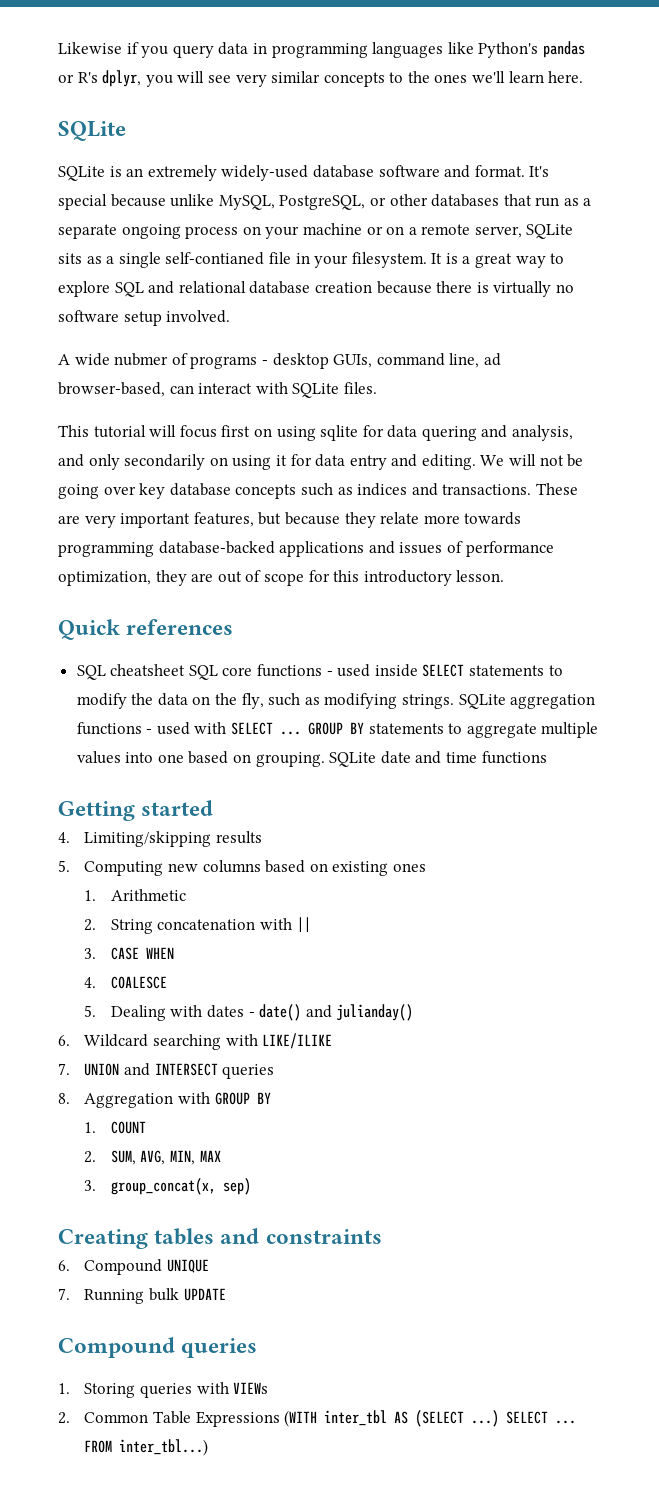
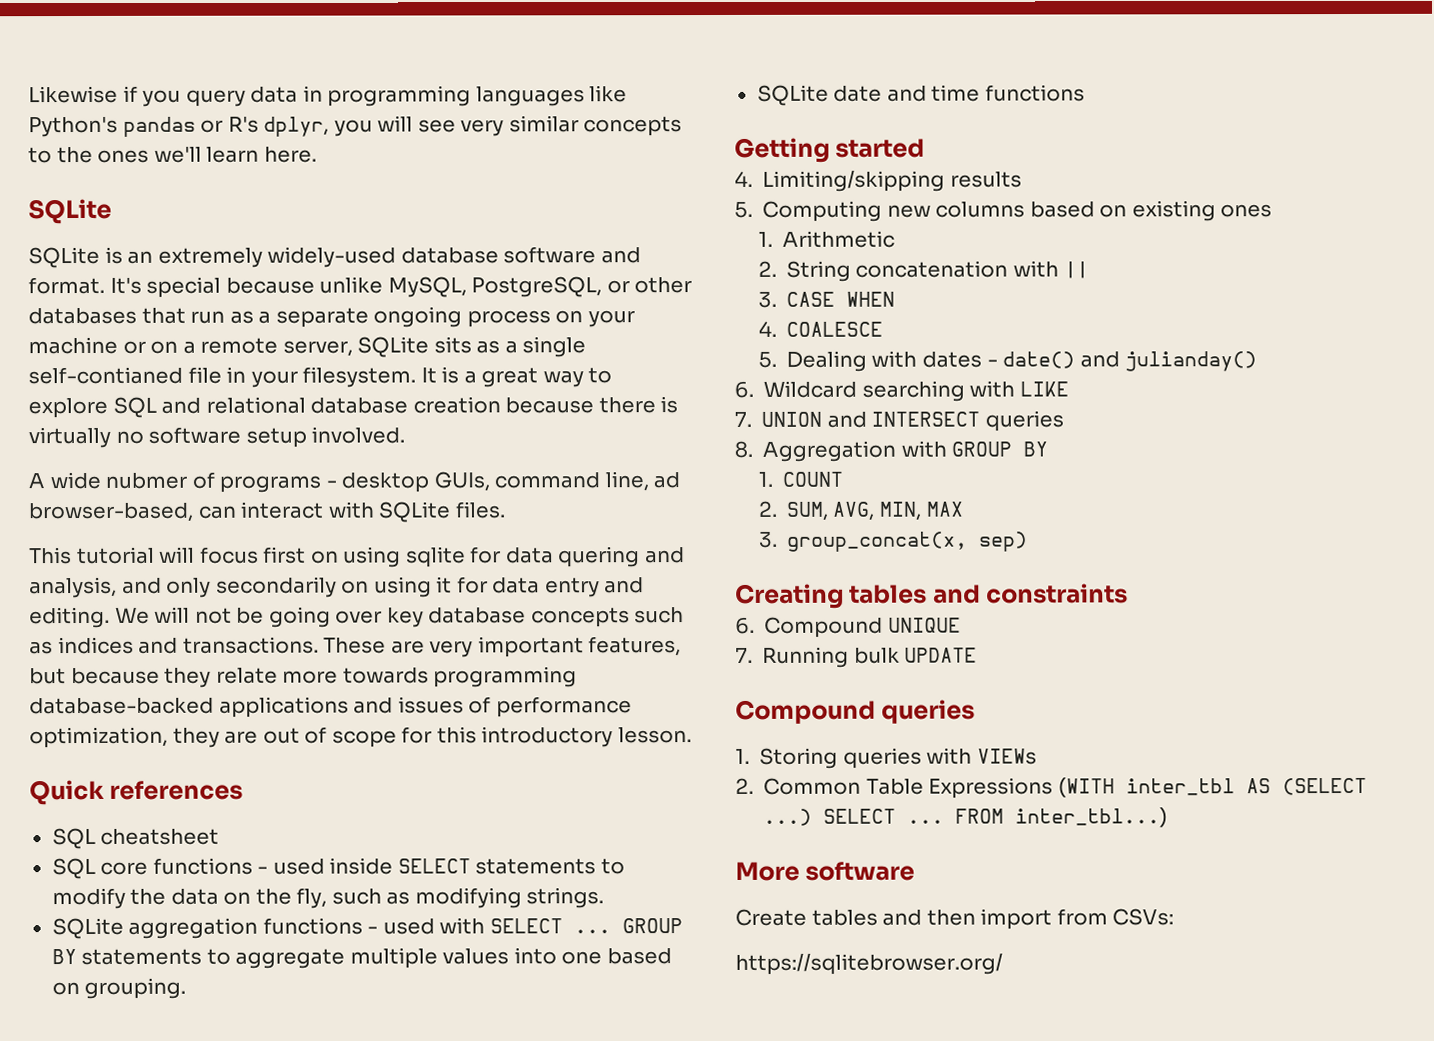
(186, 670) none -> (220, 836) //
(455, 701) none -> (605, 898) //
(325, 759) none -> (187, 988) //
[262,1033,333,1049] LIKE/ILIKE -> [1019,381,1069,397] LIKE
(209, 1447) none -> [735,861,916,881] [735,908,1175,930] [735,953,1003,975] // More software // Create tables and then import from CSVs: // https://sqlitebrowser.org/

